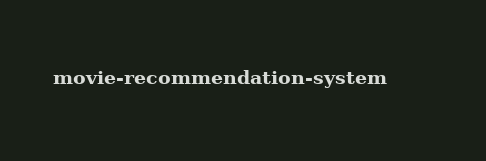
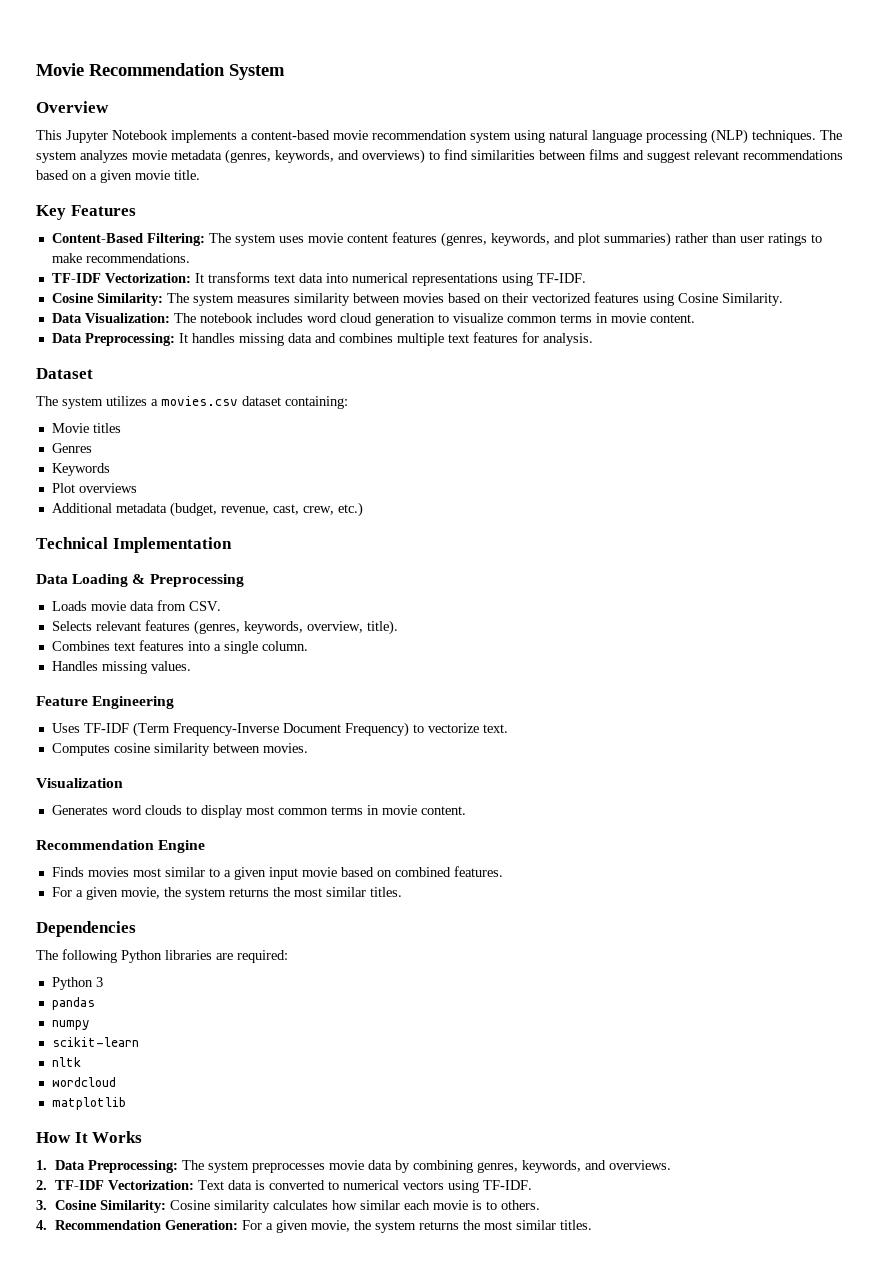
[53,70,387,88] movie-recommendation-system -> [36,63,285,80] [36,101,109,113] [36,129,842,144] [36,149,843,164] [36,170,200,183] [36,205,136,220] [51,232,822,247] [51,253,190,263] [51,272,586,286] [51,292,783,306] [51,313,695,326] [51,332,593,346] [36,368,93,379] [36,396,348,409] [51,423,121,433] [51,443,92,453] [51,463,110,476] [51,483,137,493] [51,502,363,517] [36,537,232,553] [36,574,244,587] [51,600,221,611] [51,620,398,635] [51,640,308,654] [51,661,191,674] [36,696,175,709] [51,722,508,737] [51,743,308,756] [36,778,123,788] [51,805,466,818] [36,840,206,853] [51,866,503,880] [51,887,402,900] [36,921,136,937] [36,949,288,963] [51,977,103,990] [51,997,95,1010] [51,1020,90,1030] [51,1037,139,1047] [51,1057,81,1067] [51,1077,116,1087] [51,1097,126,1110] [36,1131,143,1143] [36,1160,672,1173] [36,1180,533,1193] [36,1200,541,1213] [36,1220,593,1233] Movie Recommendation System // Overview // This Jupyter Notebook implements a content-based movie recommendation system using natural language processing (NLP) techniques. The system analyzes movie metadata (genres, keywords, and overviews) to find similarities between films and suggest relevant recommendations based on a given movie title. // Key Features // Content-Based Filtering: The system uses movie content features (genres, keywords, and plot summaries) rather than user ratings to make recommendations. // TF-IDF Vectorization: It transforms text data into numerical representations using TF-IDF. // Cosine Similarity: The system measures similarity between movies based on their vectorized features using Cosine Similarity. // Data Visualization: The notebook includes word cloud generation to visualize common terms in movie content. // Data Preprocessing: It handles missing data and combines multiple text features for analysis. // Dataset // The system utilizes a movies.csv dataset containing: // Movie titles // Genres // Keywords // Plot overviews // Additional metadata (budget, revenue, cast, crew, etc.) // Technical Implementation // Data Loading & Preprocessing // Loads movie data from CSV. // Selects relevant features (genres, keywords, overview, title). // Combines text features into a single column. // Handles missing values. // Feature Engineering // Uses TF-IDF (Term Frequency-Inverse Document Frequency) to vectorize text. // Computes cosine similarity between movies. // Visualization // Generates word clouds to display most common terms in movie content. // Recommendation Engine // Finds movies most similar to a given input movie based on combined features. // For a given movie, the system returns the most similar titles. // Dependencies // The following Python libraries are required: // Python 3 // pandas // numpy // scikit-learn // nltk // wordcloud // matplotlib // How It Works // 1. Data Preprocessing: The system preprocesses movie data by combining genres, keywords, and overviews. // 2. TF-IDF Vectorization: Text data is converted to numerical vectors using TF-IDF. // 3. Cosine Similarity: Cosine similarity calculates how similar each movie is to others. // 4. Recommendation Generation: For a given movie, the system returns the most similar titles.

